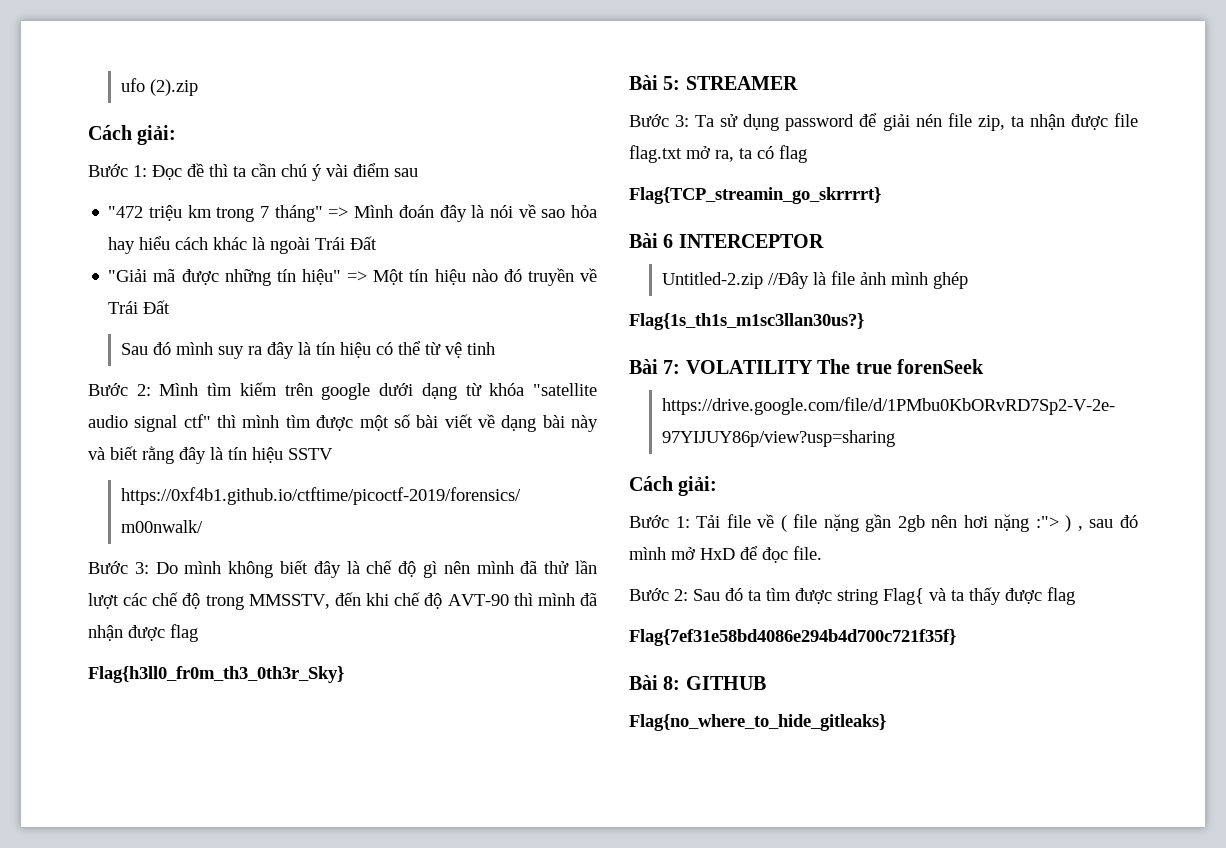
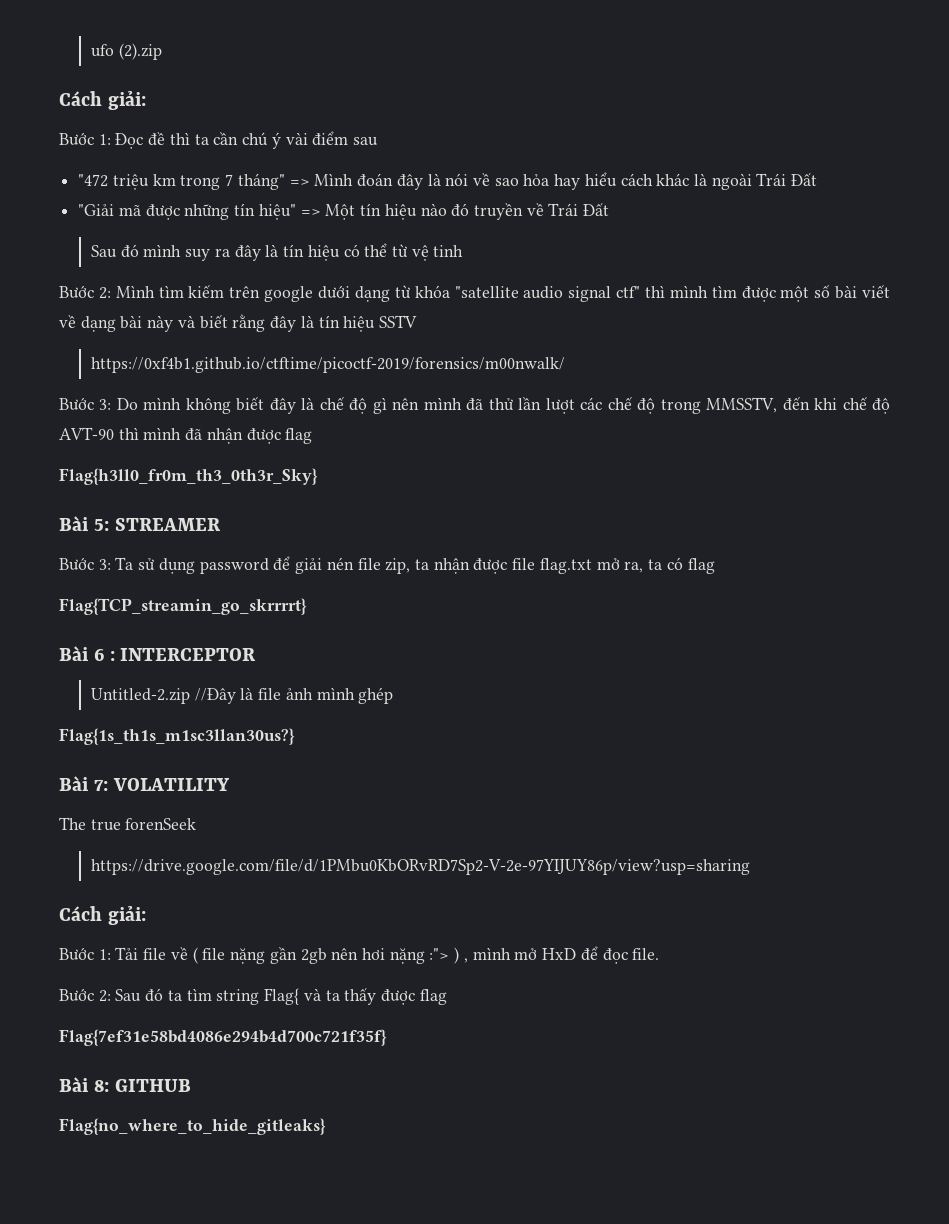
(674, 241) none -> [109,651,115,661] :
(813, 367) none -> (230, 784) //
[1089,515,1138,528] sau đó -> (468, 960) none
[795,588,832,604] được -> (212, 994) none

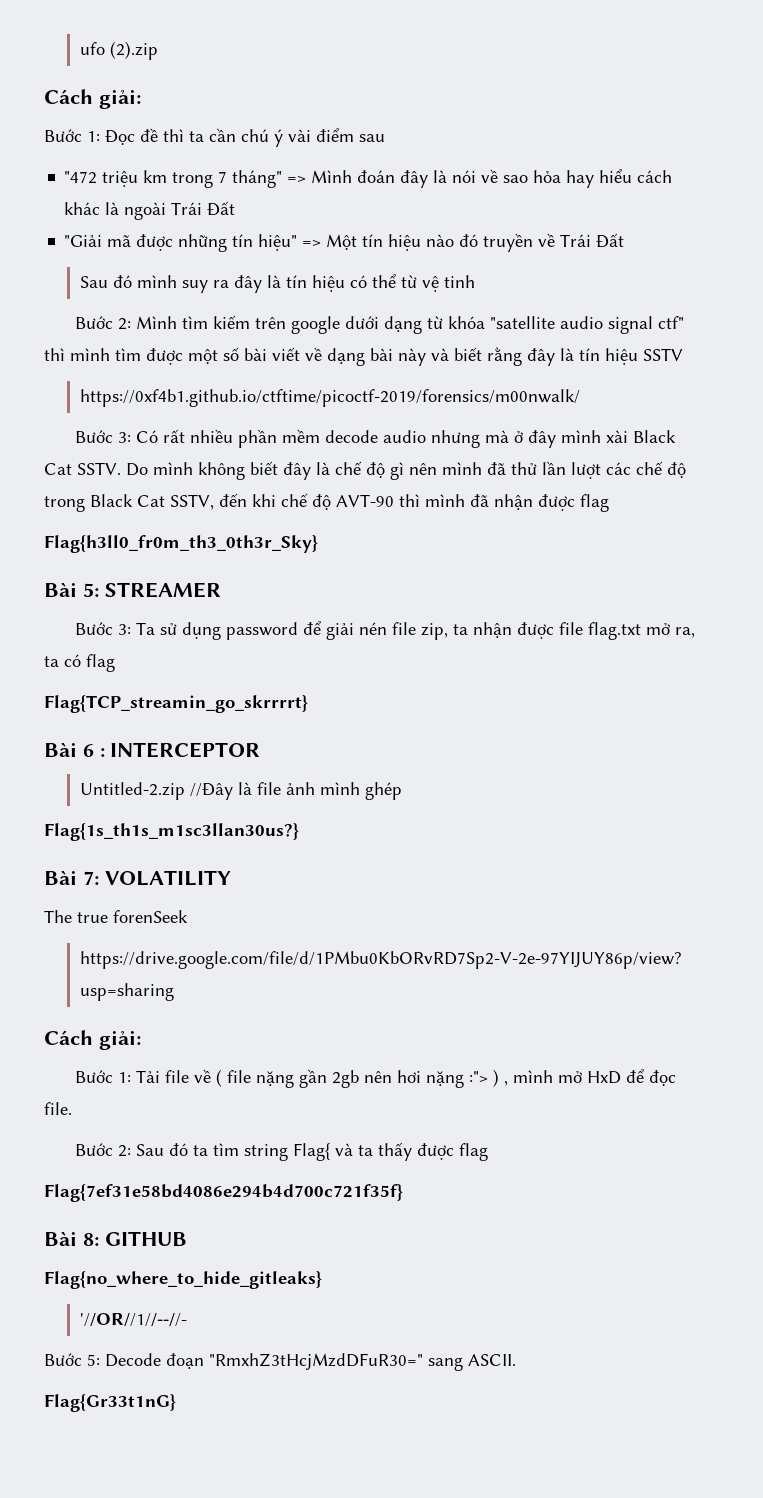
(112, 404) none -> [135,429,676,448] [44,462,121,475] Có rất nhiều phần mềm decode audio nhưng mà ở đây mình xài Black Cat SSTV.
[706,397,778,413] MMSSTV, -> [90,494,214,510] Black Cat SSTV,
(326, 1126) none -> [79,1313,187,1327] [44,1353,516,1371] [44,1394,176,1412] // '//OR//1//--//- // Bước 5: Decode đoạn "RmxhZ3tHcjMzdDFuR30=" sang ASCII. // Flag{Gr33t1nG}

